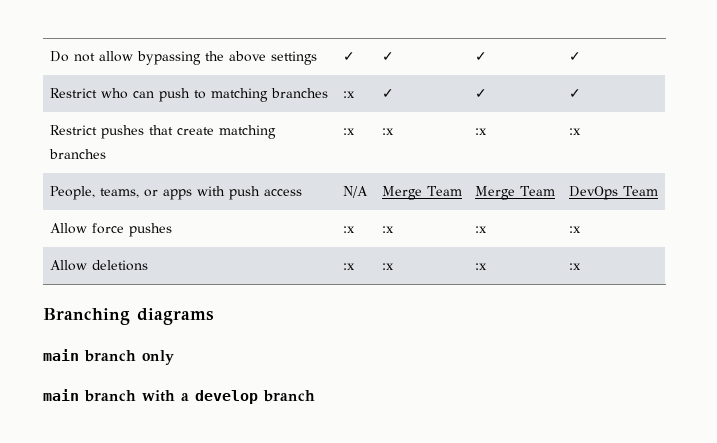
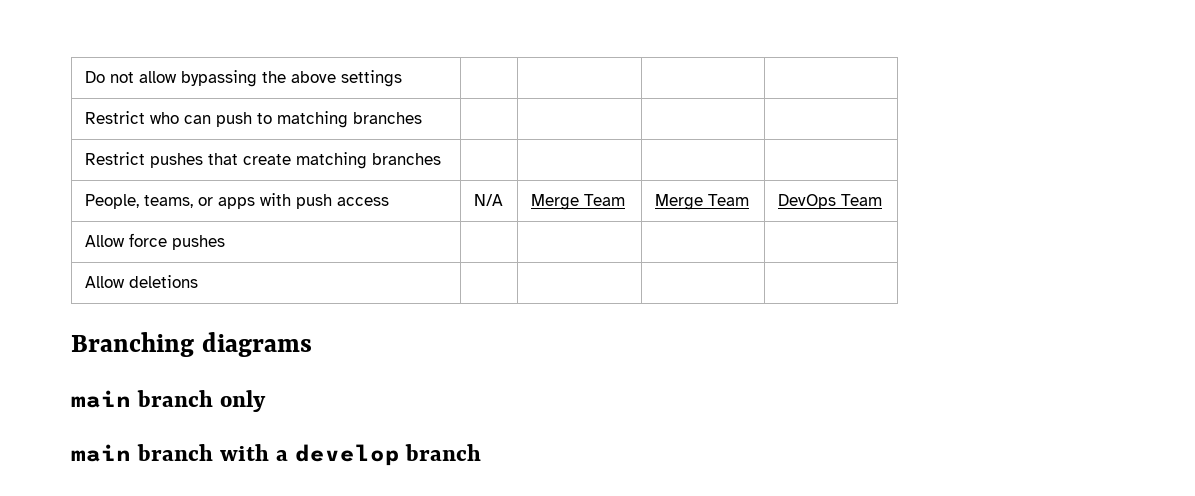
[342,52,355,61] [381,52,394,61] [474,52,487,61] [568,52,581,61] ✓ | ✓ | ✓ | ✓ -> (402, 78) | | |
[342,91,355,98] [381,89,394,98] [474,89,487,98] [568,89,581,98] :x | ✓ | ✓ | ✓ -> (422, 118) | | |
[342,128,355,135] [381,128,394,135] [474,128,487,135] [568,128,581,135] :x | :x | :x | :x -> (441, 159) | | |
[342,226,355,233] [381,226,394,233] [474,226,487,233] [568,226,581,233] [49,260,148,271] [342,263,355,270] [381,263,394,270] [474,263,487,270] [568,263,581,270] :x | :x | :x | :x // Allow deletions | :x | :x | :x | :x -> [84,275,198,288] | | | // Allow deletions | | | |

